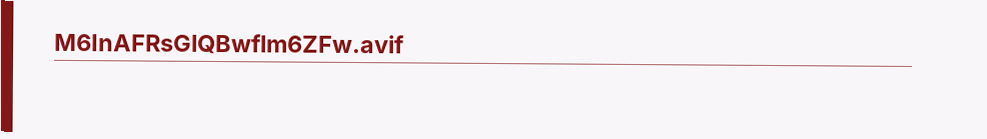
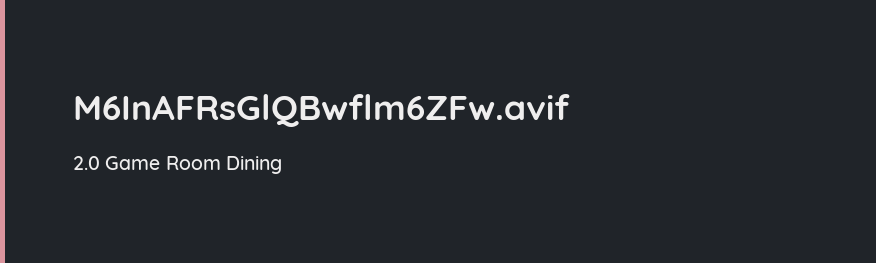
(405, 44) none -> [73,156,282,174] // 2.0 Game Room Dining

